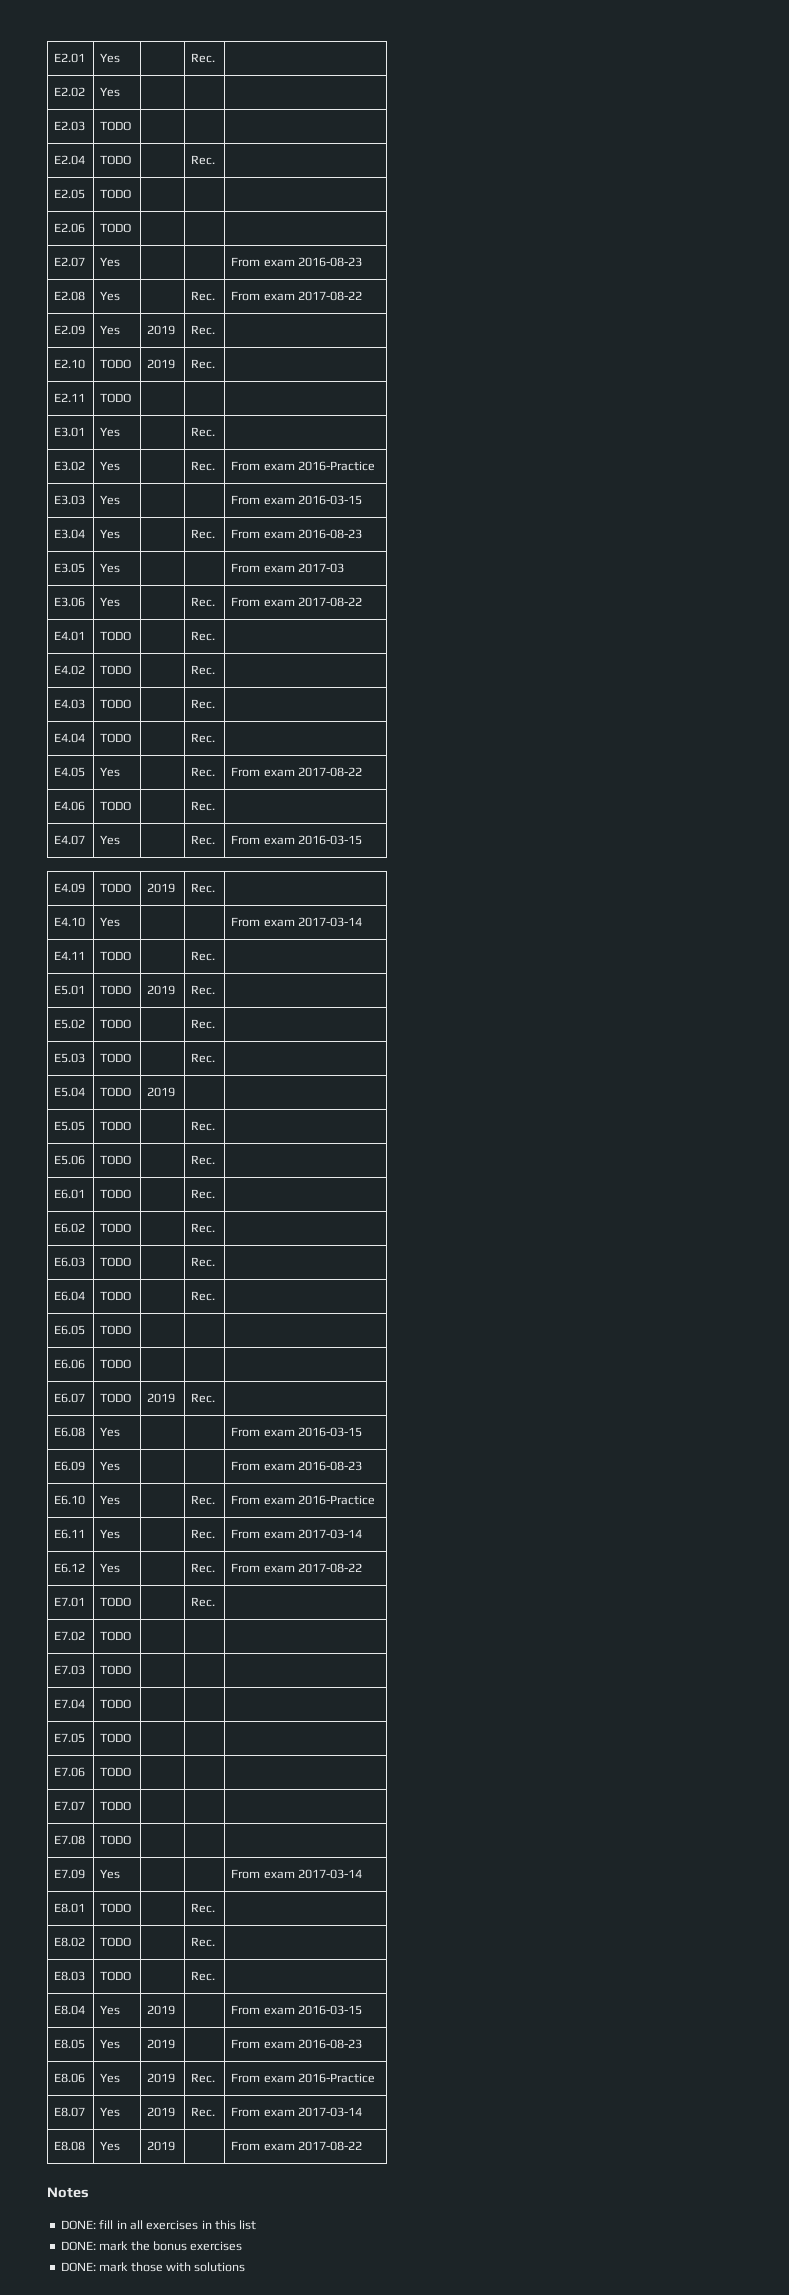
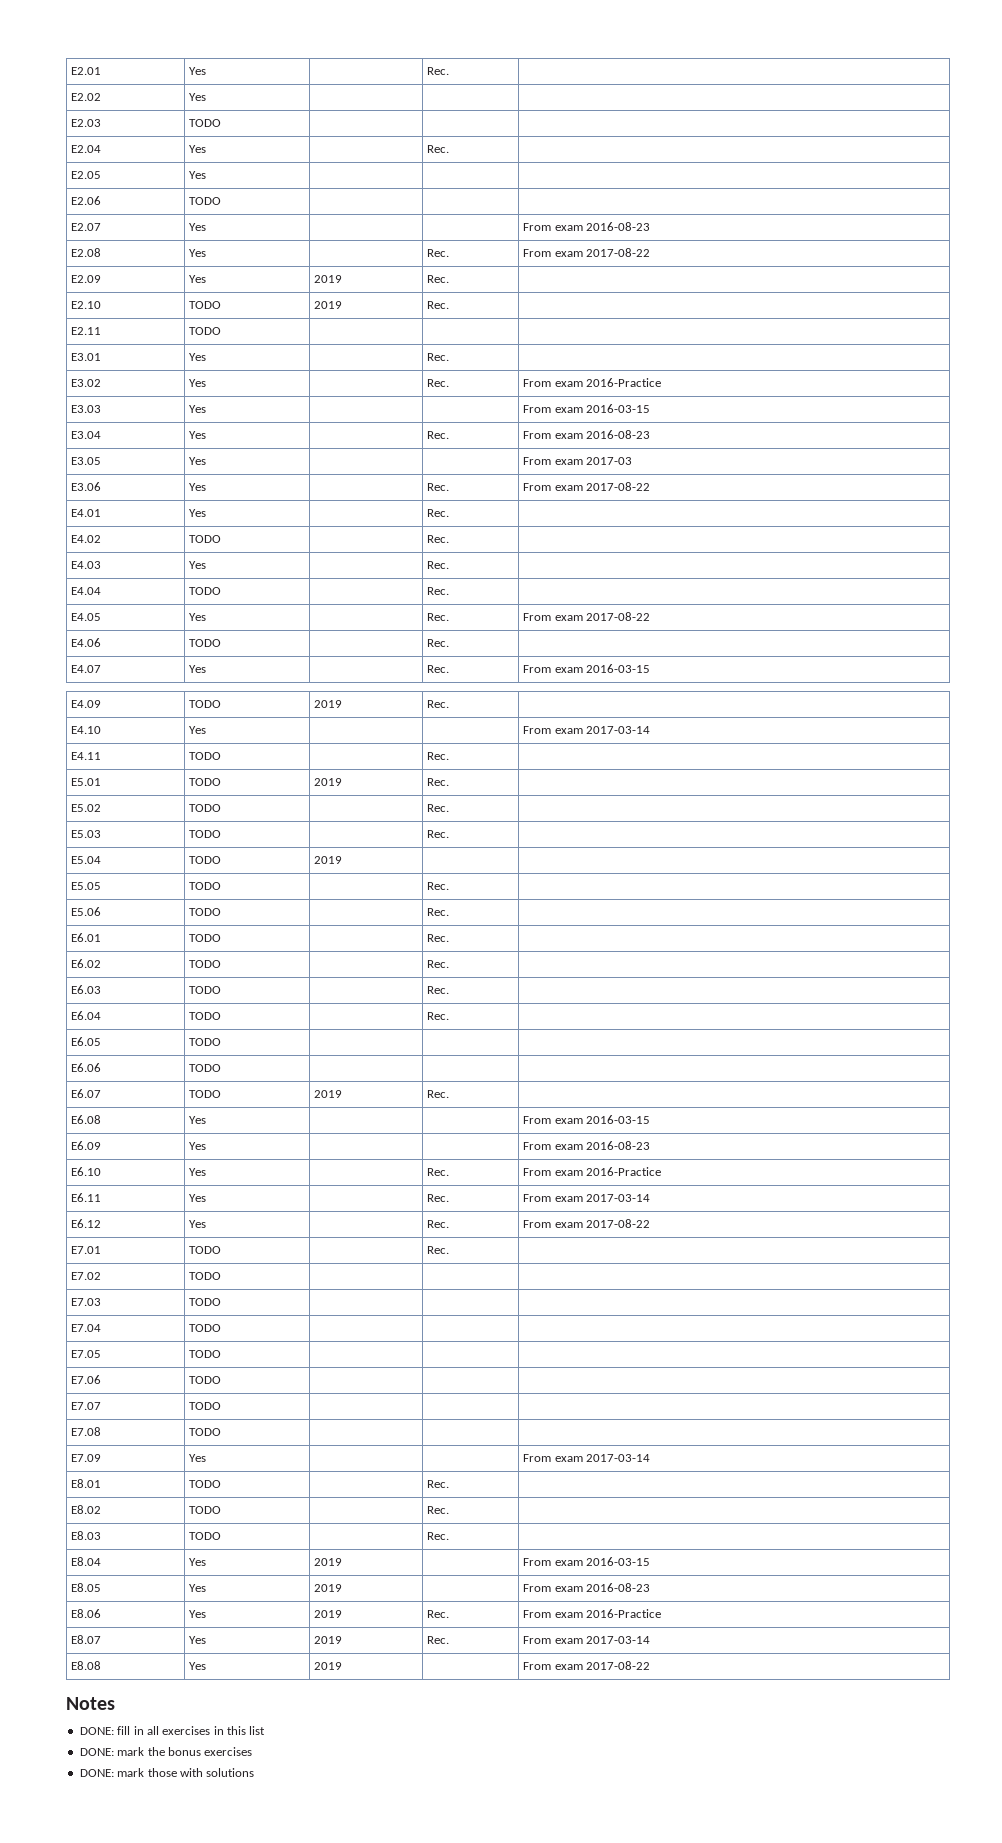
[100,155,132,165] TODO -> [189,145,207,153] Yes
[100,189,132,199] TODO -> [189,171,207,179] Yes
[100,631,132,641] TODO -> [189,509,207,517] Yes
[100,699,132,709] TODO -> [189,561,207,569] Yes

